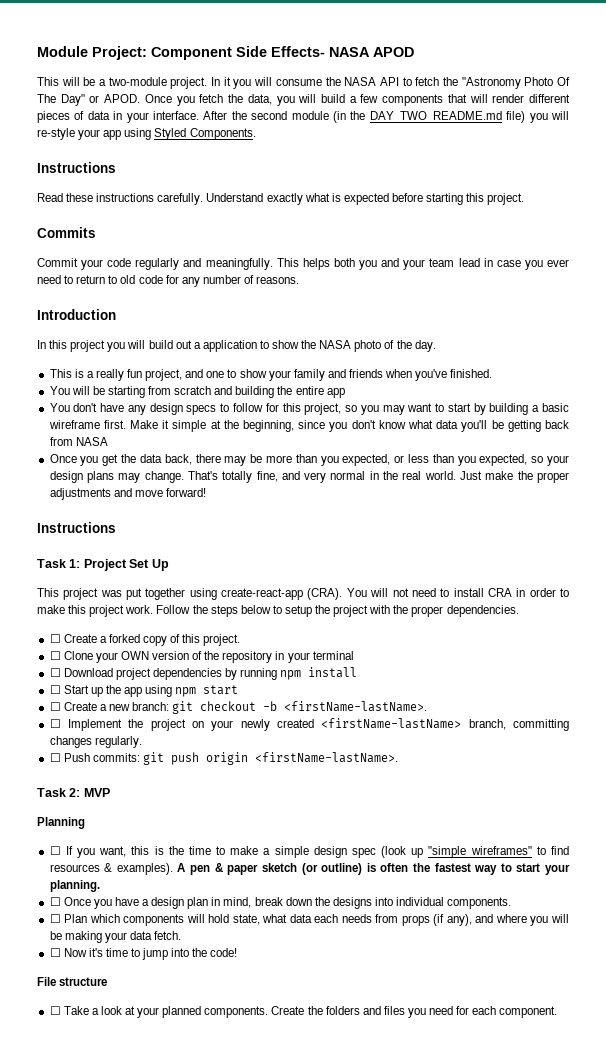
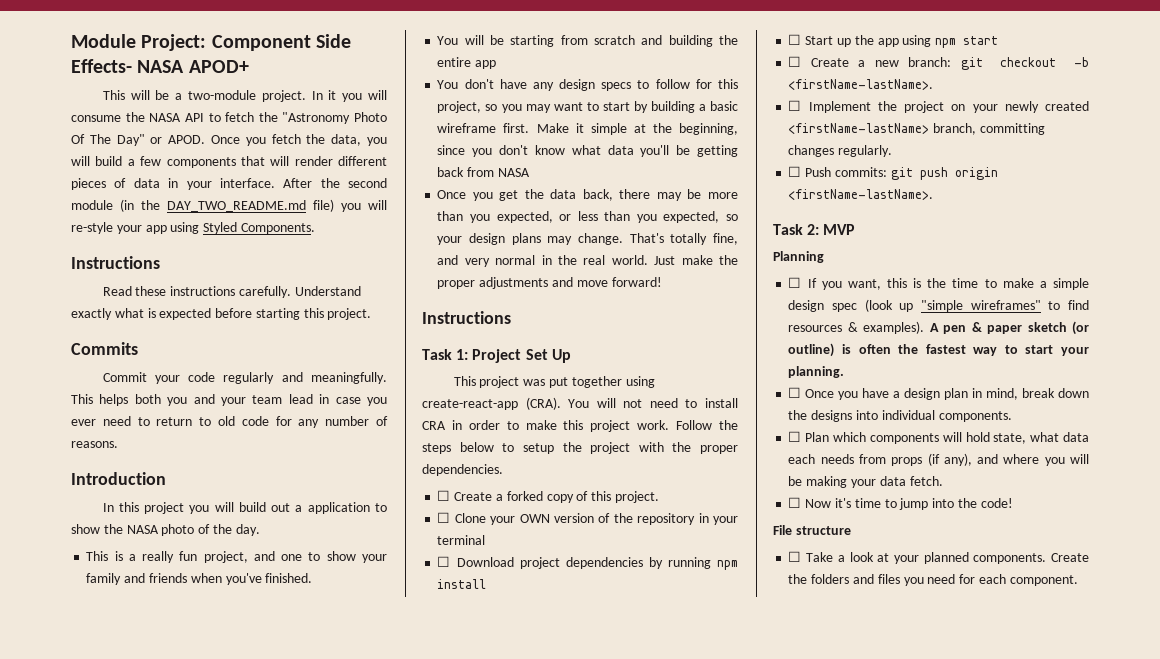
[373,47,414,57] APOD -> [188,60,249,73] APOD+

